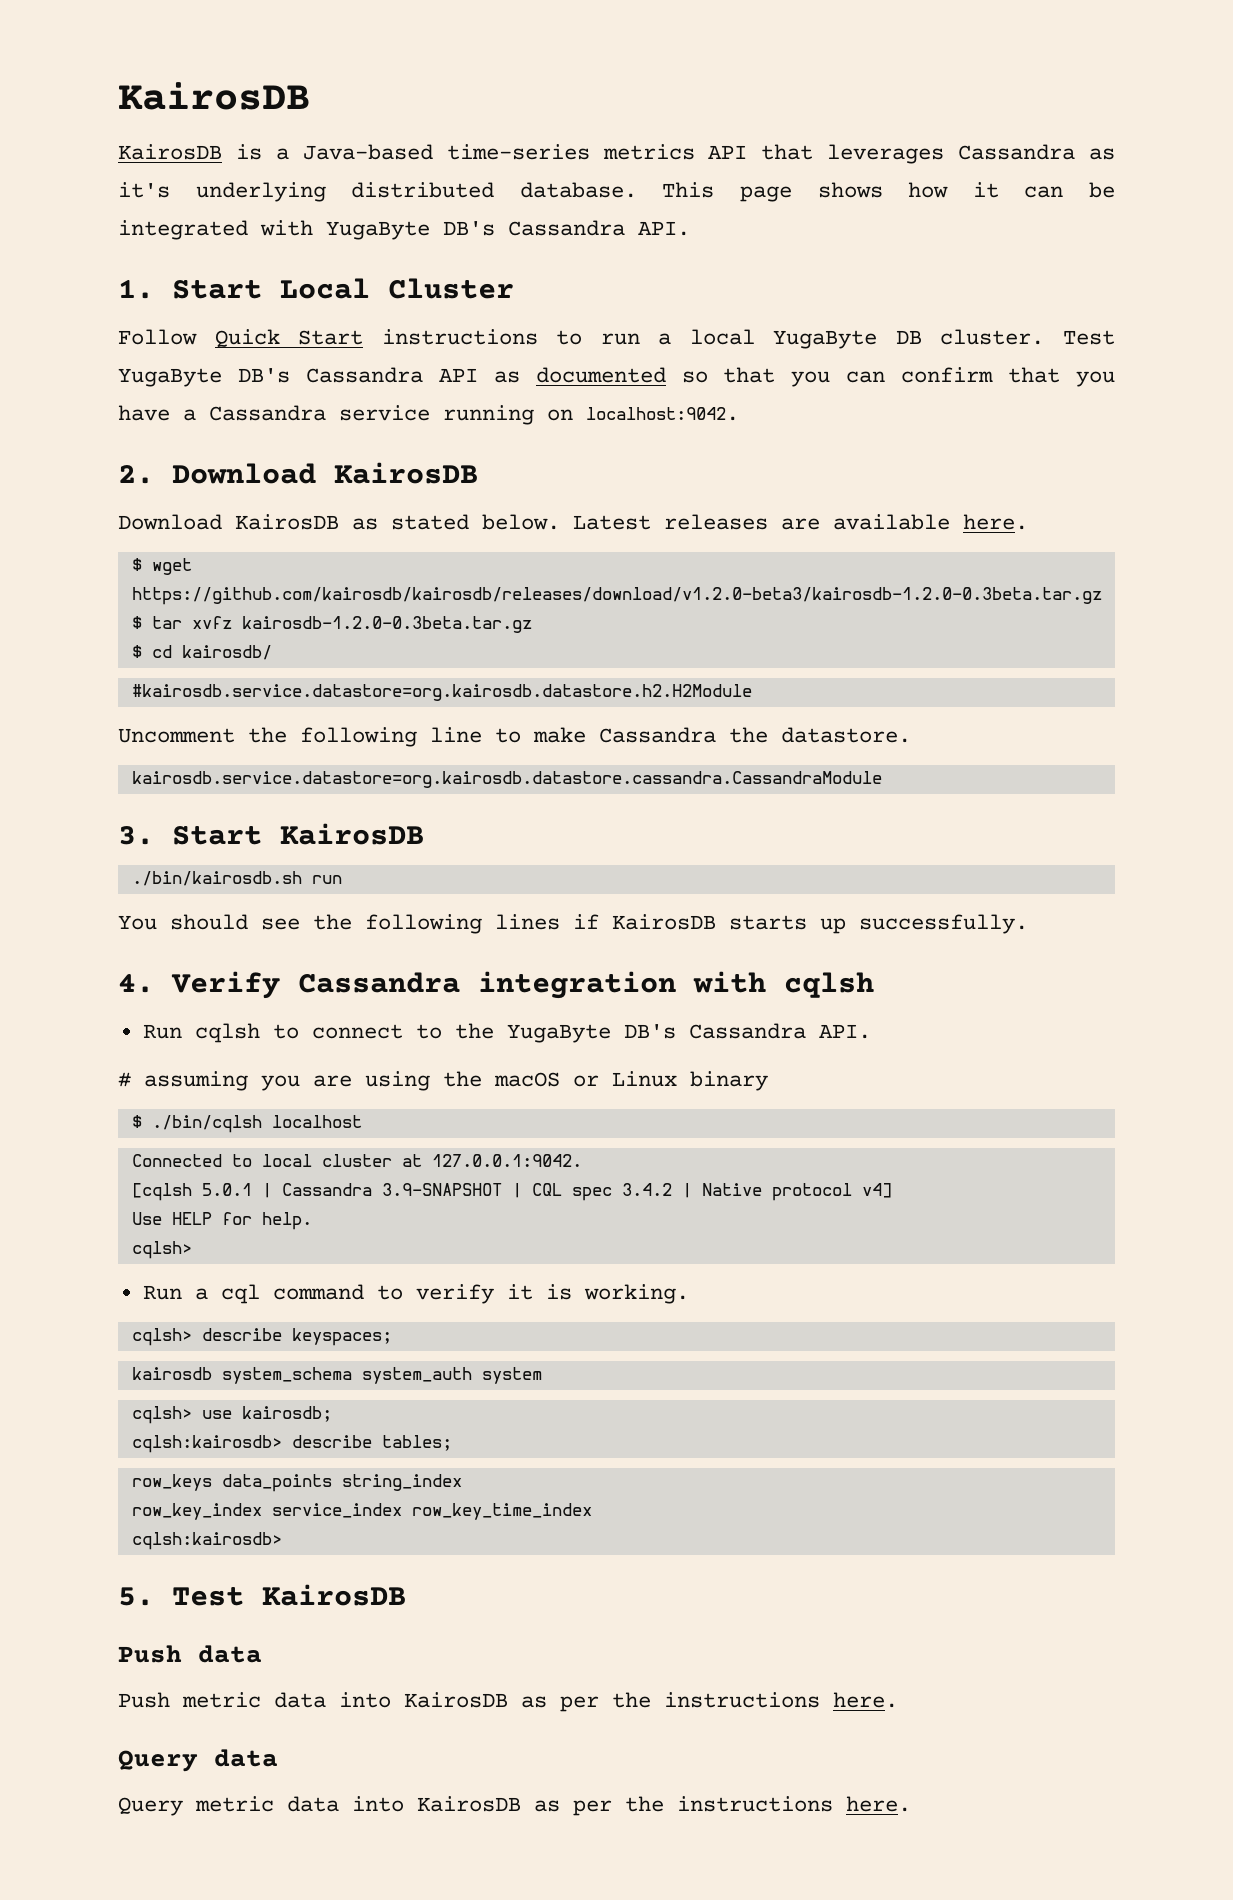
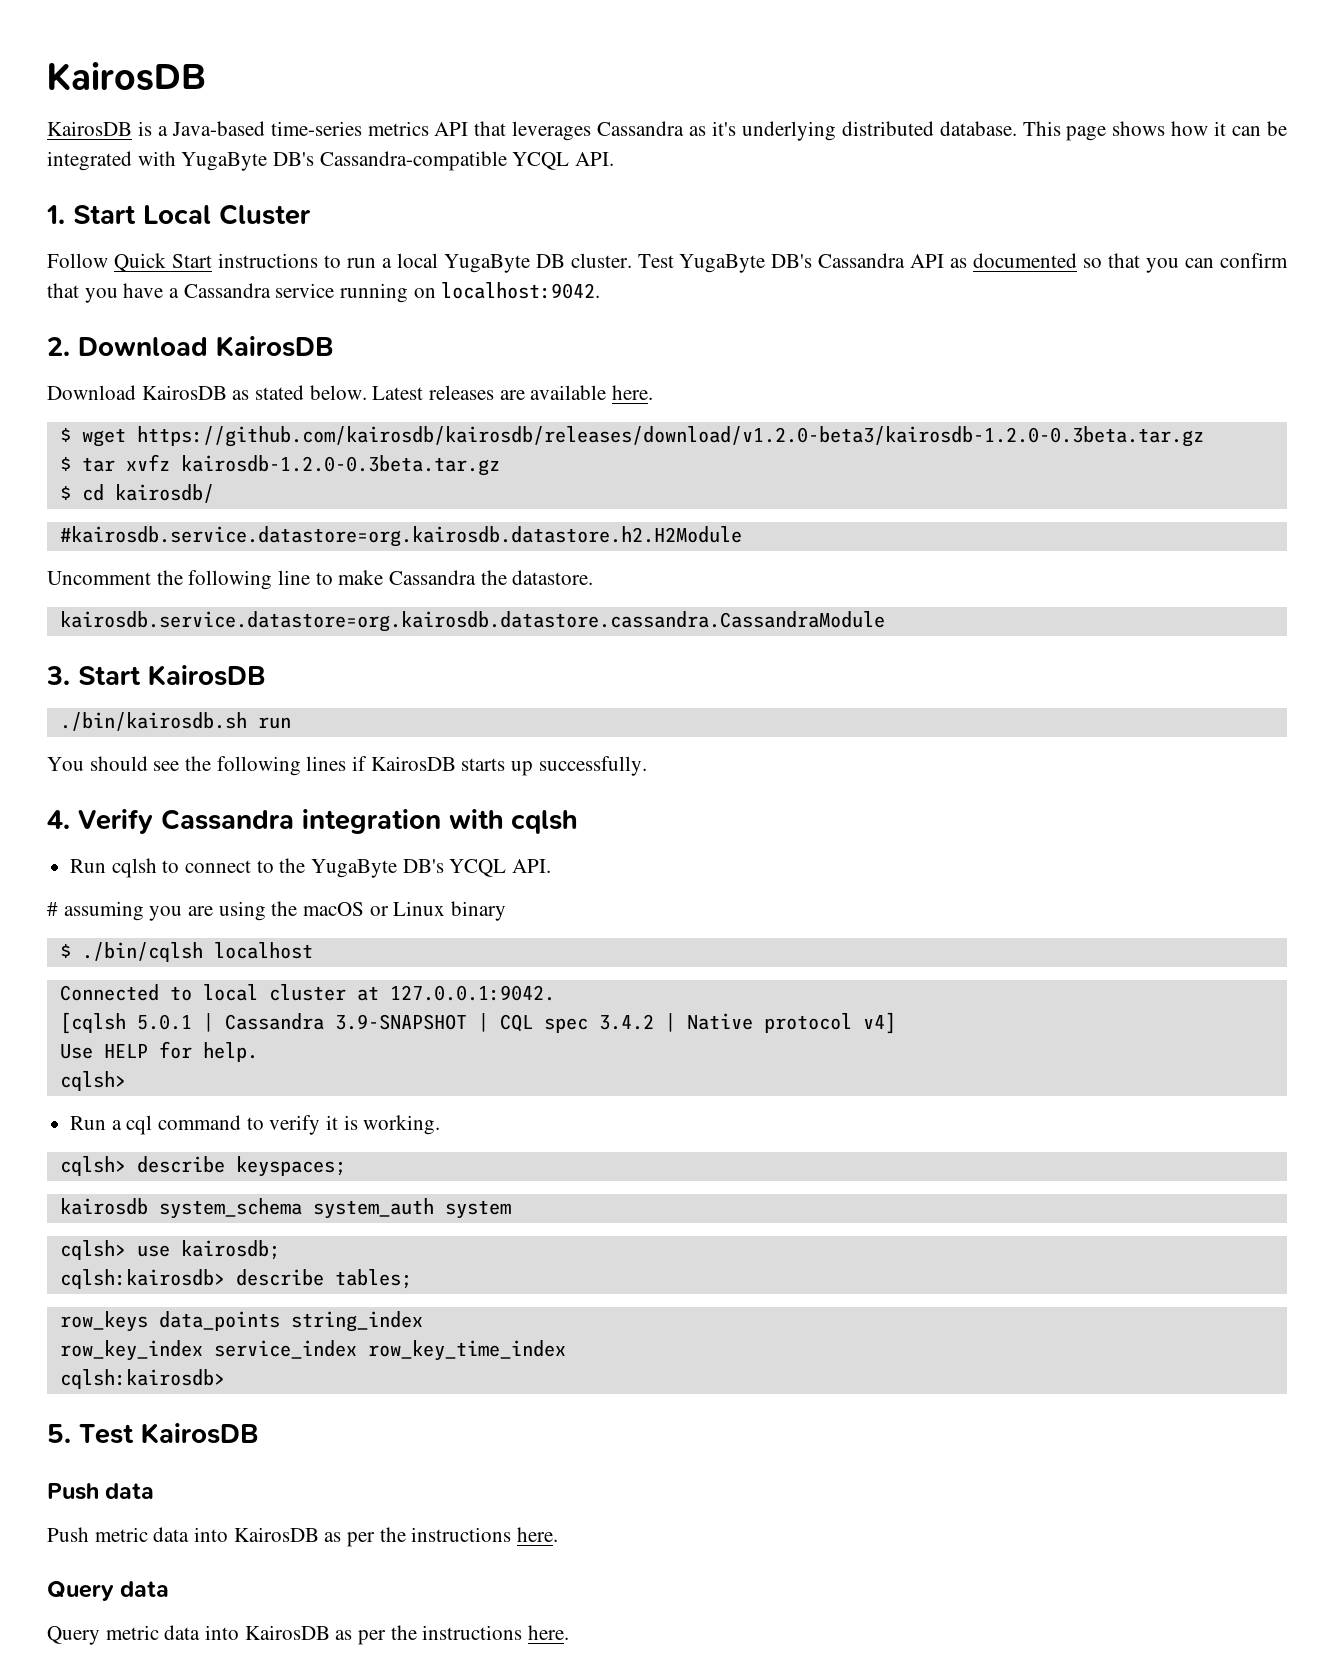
[508,220,625,236] Cassandra -> [319,151,570,171] Cassandra-compatible YCQL
[688,1023,806,1039] Cassandra -> [449,859,507,877] YCQL

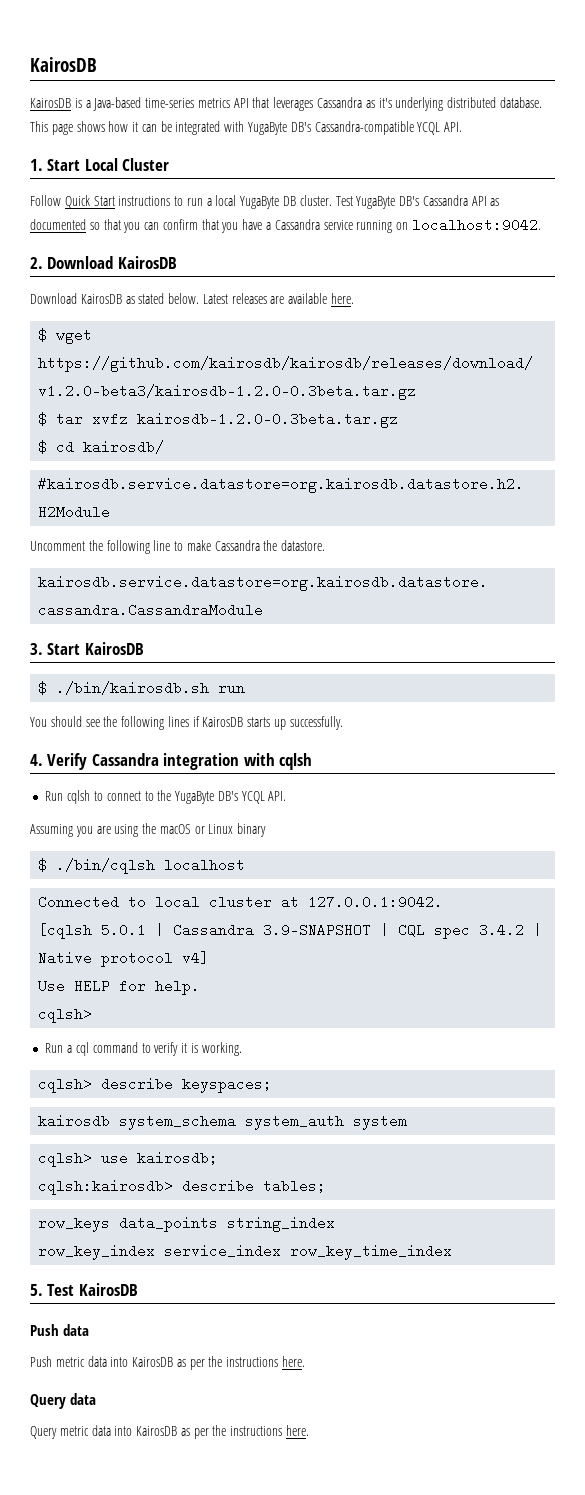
(266, 675) none -> [38,681,48,695] $
[47,901,144,921] # assuming -> [30,824,73,837] Assuming
[59,1369,225,1389] // cqlsh:kairosdb> -> (453, 1252) none

